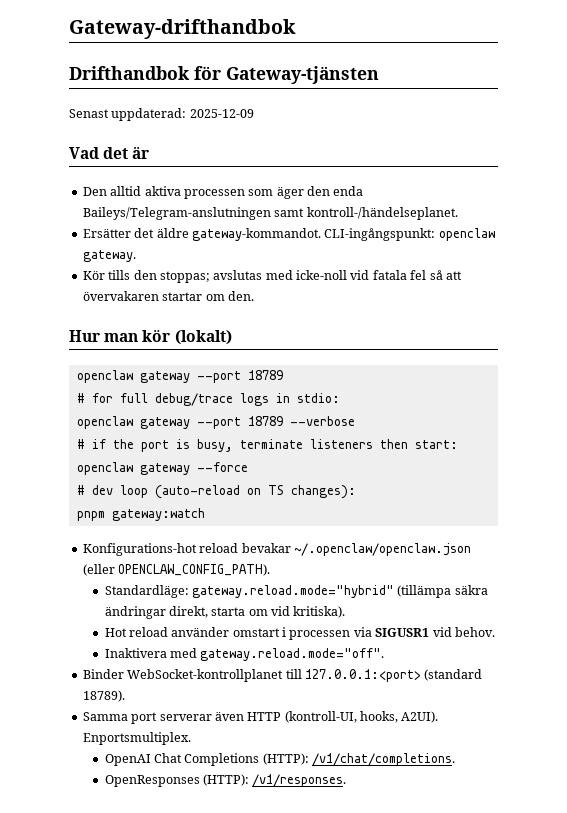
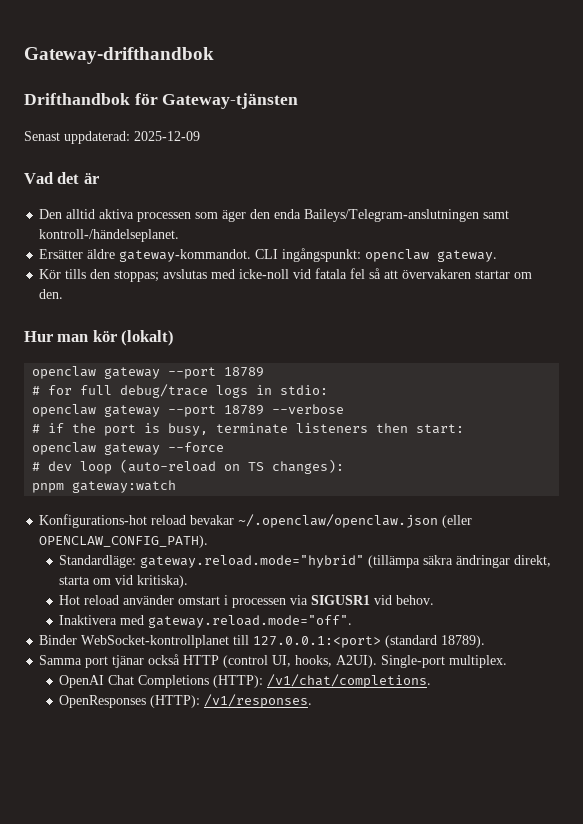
[134,228,155,238] det -> (84, 254) none
[324,228,436,241] CLI-ingångspunkt: -> [255,248,362,262] CLI ingångspunkt:
[159,711,439,723] [82,732,191,745] serverar även HTTP (kontroll-UI, hooks, A2UI). Enportsmultiplex. -> [112,654,508,668] tjänar också HTTP (control UI, hooks, A2UI). Single-port multiplex.

